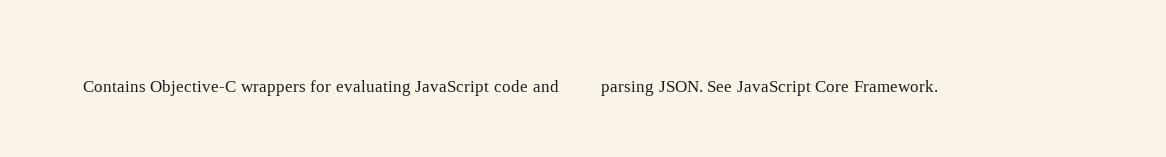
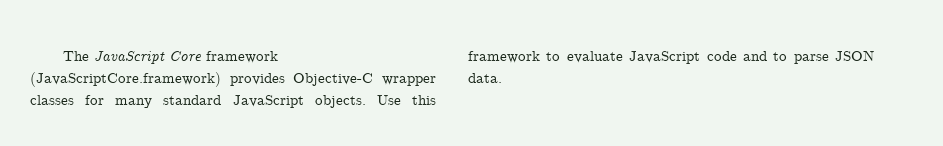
[82,80,938,96] Contains Objective-C wrappers for evaluating JavaScript code and parsing JSON. See JavaScript Core Framework. -> [63,51,279,64] [30,72,436,87] [30,95,437,108] [468,50,874,64] [468,73,502,83] The JavaScript Core framework (JavaScriptCore.framework) provides Objective-C wrapper classes for many standard JavaScript objects. Use this framework to evaluate JavaScript code and to parse JSON data.

